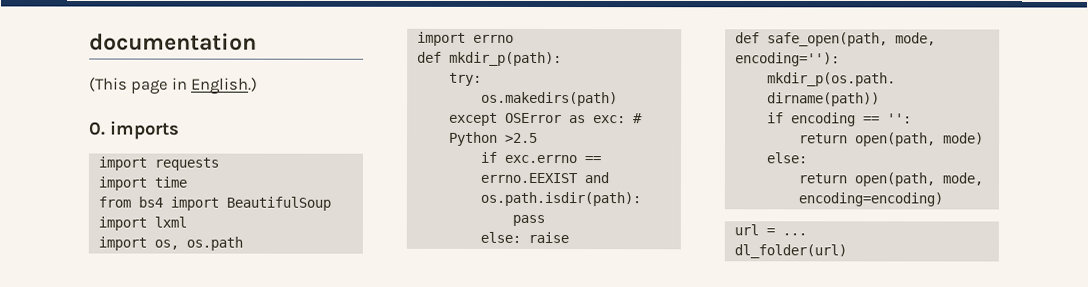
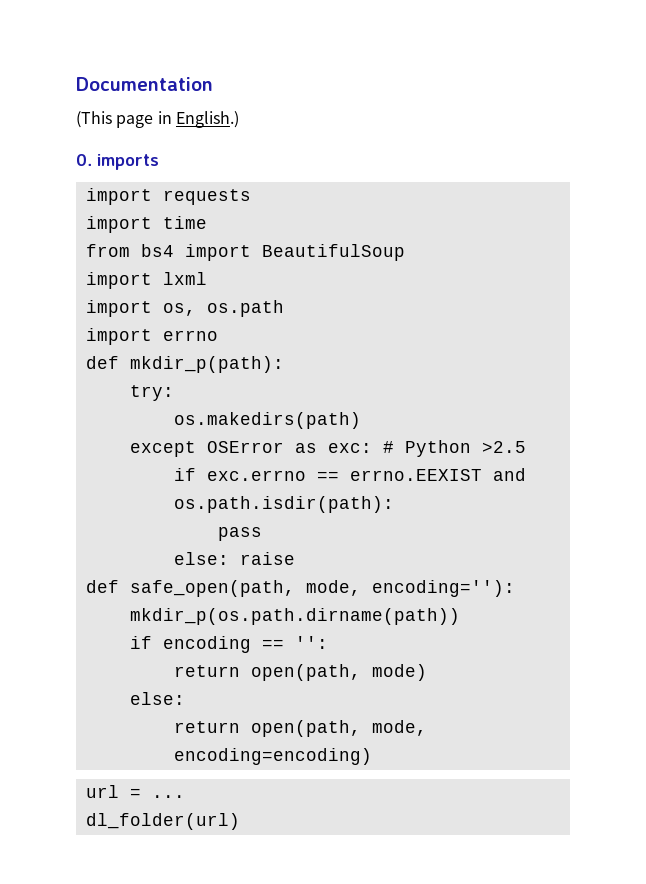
[89,32,257,51] documentation -> [76,77,213,91] Documentation

